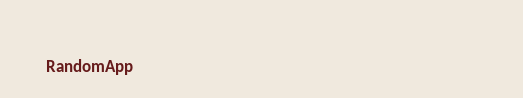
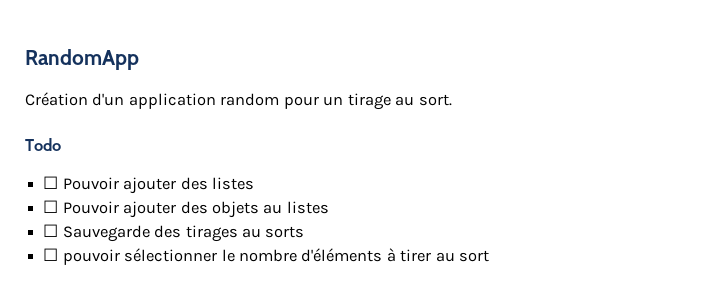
(133, 67) none -> [25,92,452,110] [25,138,61,151] [43,176,254,194] [43,200,329,218] [43,224,305,242] [43,248,490,265] // Création d'un application random pour un tirage au sort. // Todo // ☐ Pouvoir ajouter des listes // ☐ Pouvoir ajouter des objets au listes // ☐ Sauvegarde des tirages au sorts // ☐ pouvoir sélectionner le nombre d'éléments à tirer au sort

